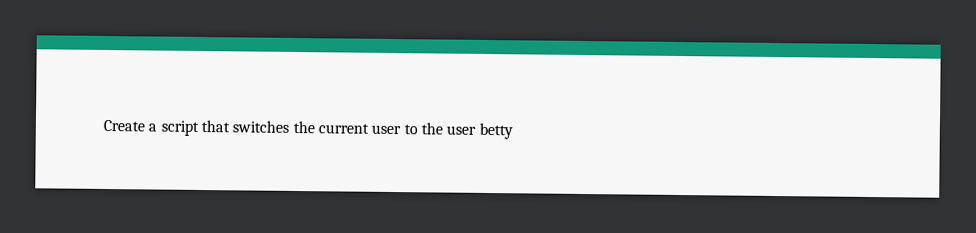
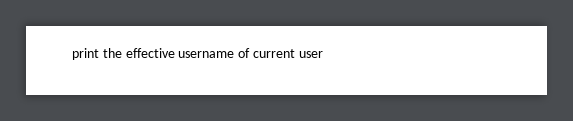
[103,119,513,140] Create a script that switches the current user to the user betty -> [72,48,323,60] print the effective username of current user

